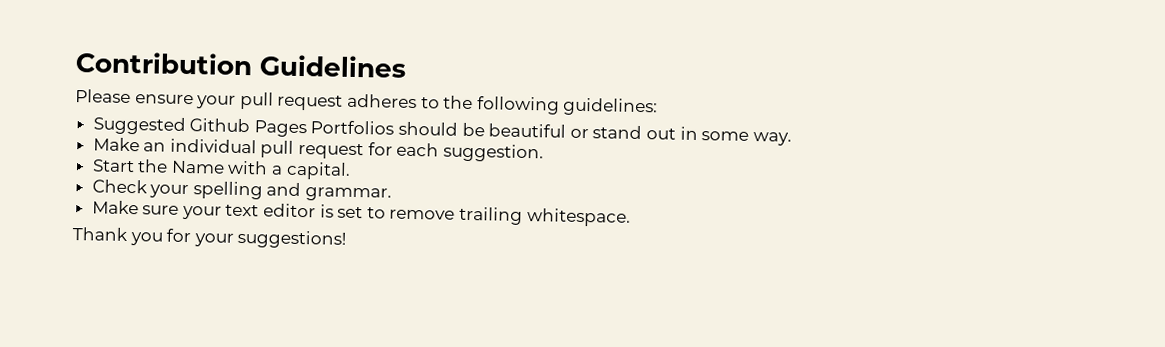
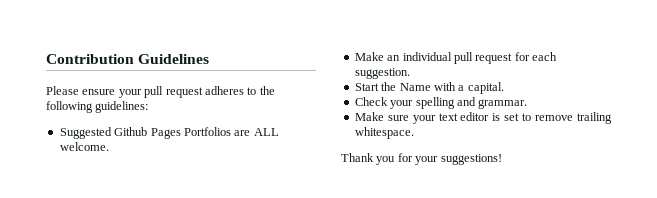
[398,121,792,146] should be beautiful or stand out in some way. -> [234,128,279,136] [59,142,109,151] are ALL welcome.

